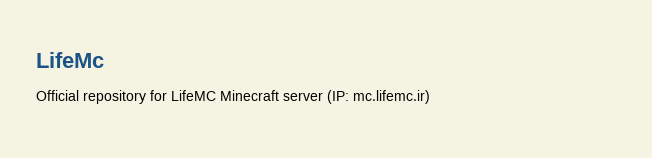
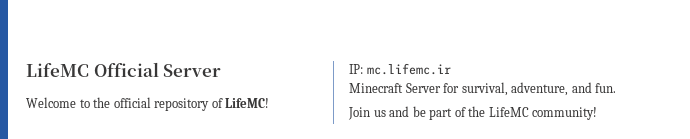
[36,52,104,68] [36,90,430,104] LifeMc // Official repository for LifeMC Minecraft server (IP: mc.lifemc.ir) -> [26,62,222,77] [26,97,270,111] [349,63,451,75] [349,82,617,96] [348,106,598,120] LifeMC Official Server // Welcome to the official repository of LifeMC! // IP: mc.lifemc.ir // Minecraft Server for survival, adventure, and fun. // Join us and be part of the LifeMC community!

